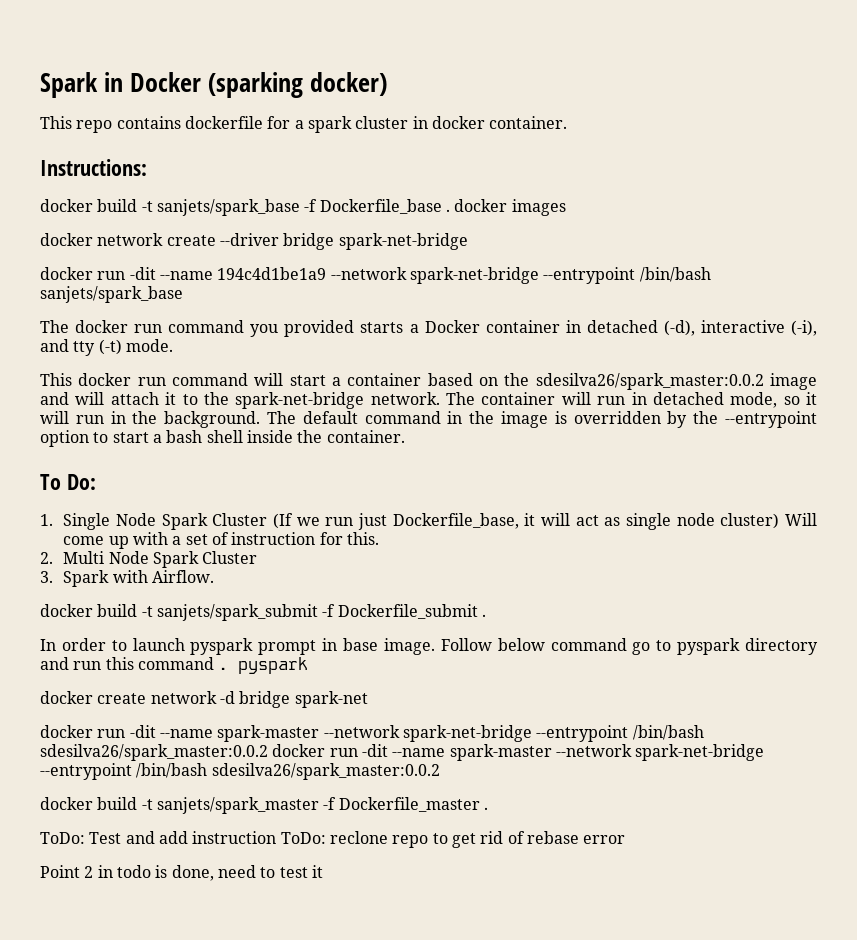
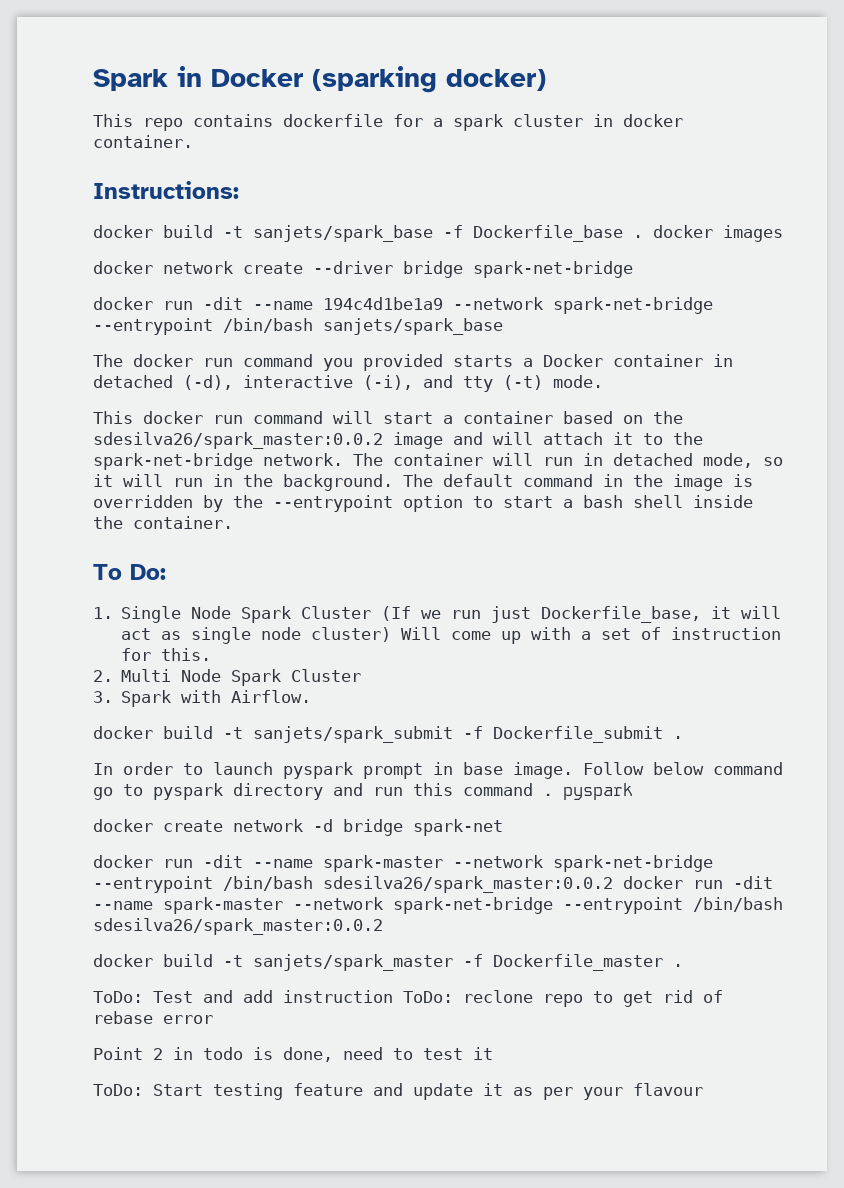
(323, 871) none -> [93,1083,703,1100] // ToDo: Start testing feature and update it as per your flavour

